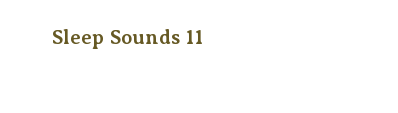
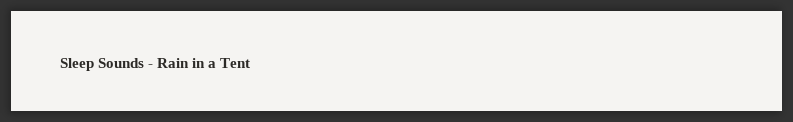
[185,30,204,44] 11 -> [148,58,251,68] - Rain in a Tent

